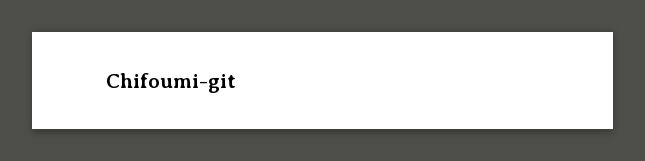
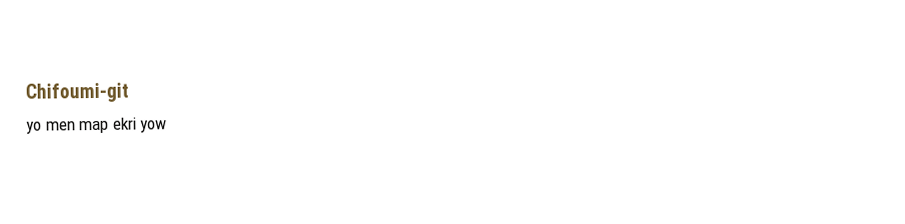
(236, 83) none -> [26,117,168,134] // yo men map ekri yow

